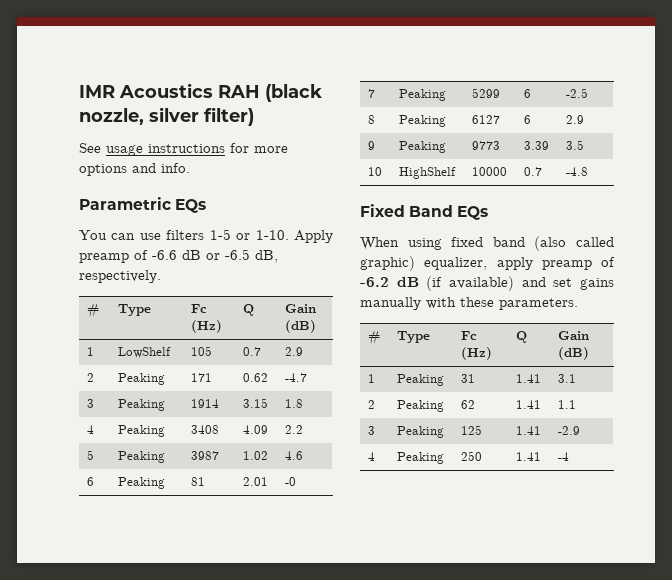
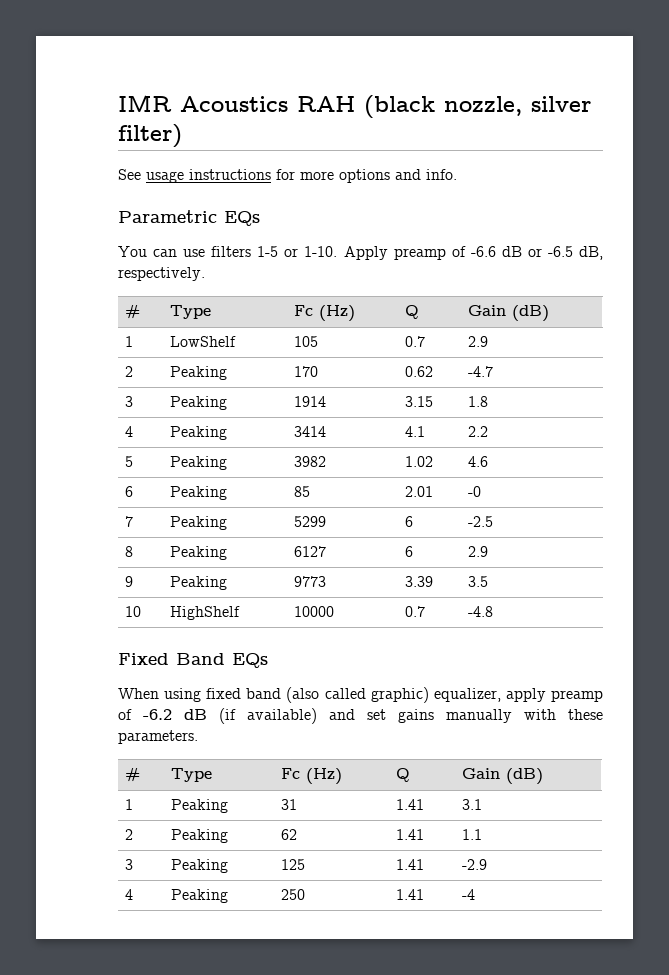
[191,373,213,382] 171 -> [294,366,319,377] 170
[191,425,220,434] [243,425,269,434] 3408 | 4.09 -> [294,426,327,437] [405,426,426,437] 3414 | 4.1
[191,451,220,460] 3987 -> [294,456,327,467] 3982
[191,477,206,486] 81 -> [294,486,311,497] 85

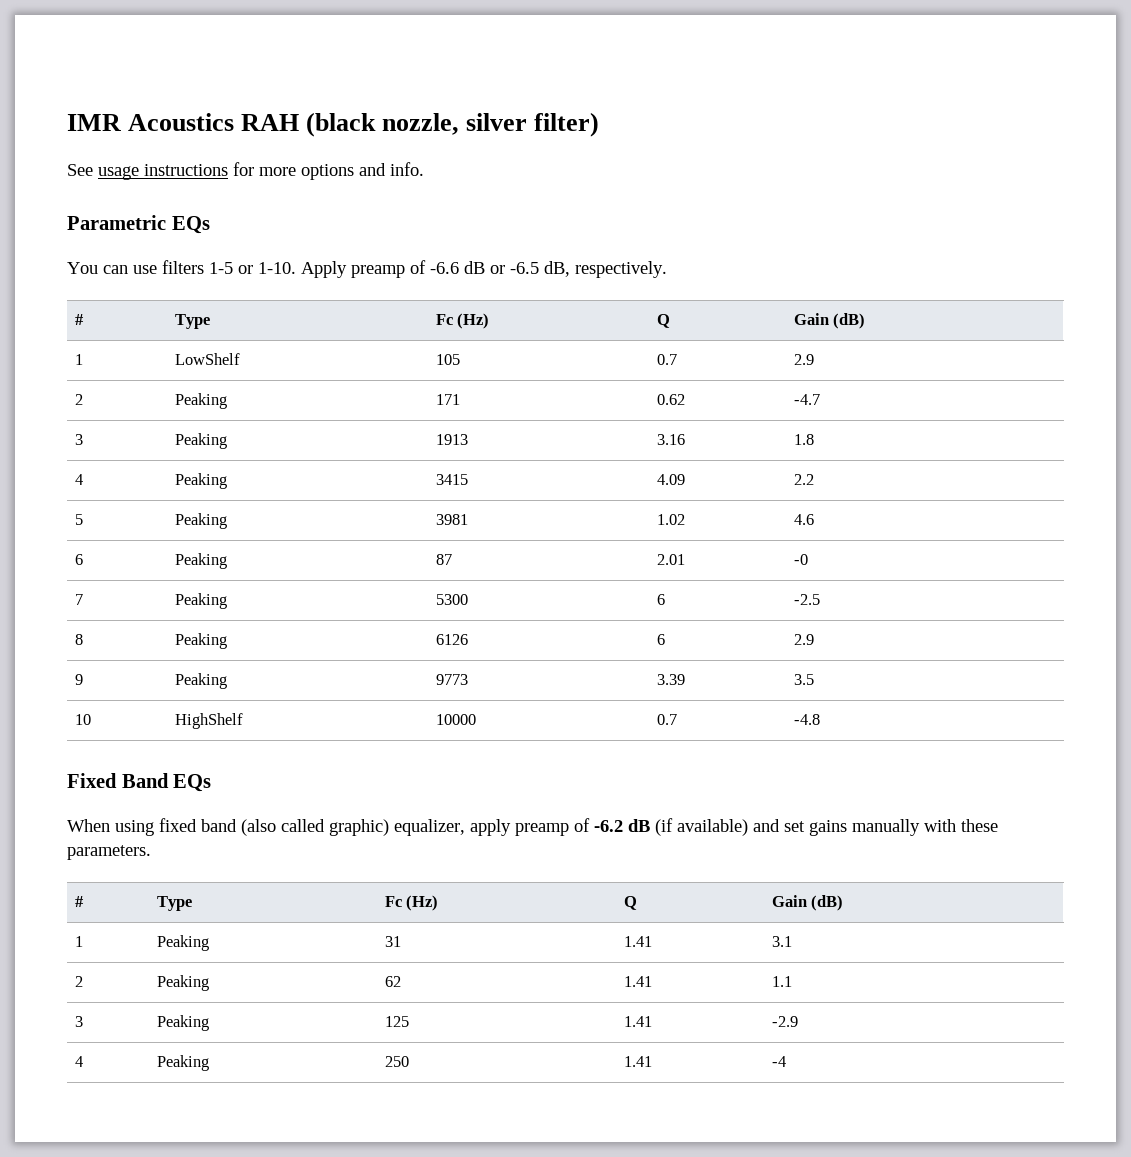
[294,366,319,377] 170 -> [435,394,460,405] 171
[294,396,327,407] [405,396,434,407] 1914 | 3.15 -> [435,434,468,445] [656,434,685,445] 1913 | 3.16
[294,426,327,437] [405,426,426,437] 3414 | 4.1 -> [435,474,468,485] [656,474,685,485] 3415 | 4.09
[294,456,327,467] 3982 -> [435,514,468,525] 3981
[294,486,311,497] 85 -> [435,554,452,565] 87
[294,516,327,527] 5299 -> [435,594,468,605] 5300
[294,546,327,557] 6127 -> [435,634,468,645] 6126

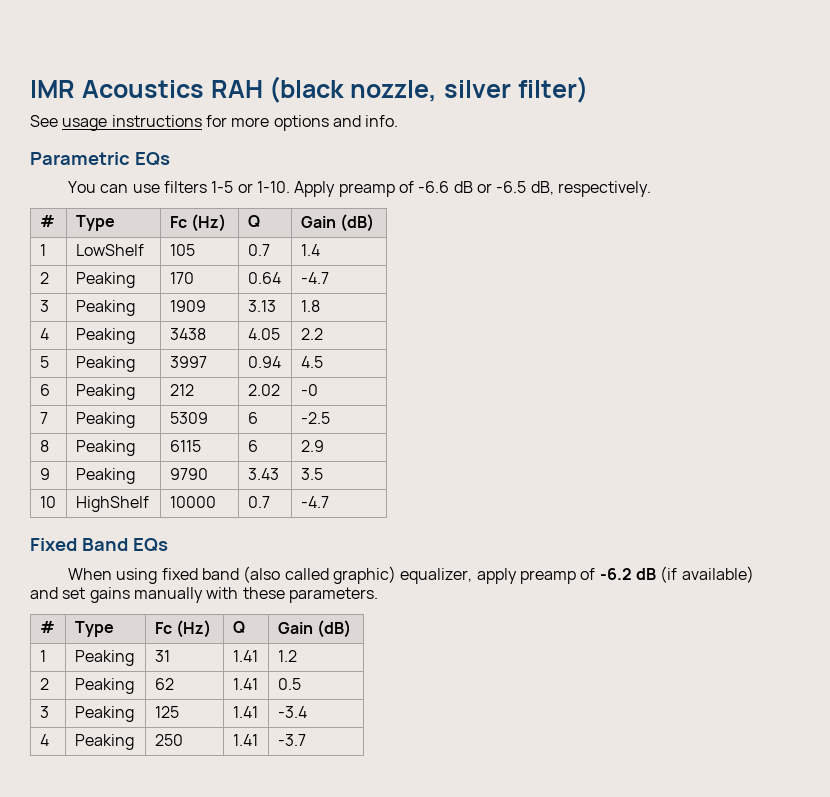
[793,354,814,365] [74,394,83,405] [174,393,227,409] [435,394,460,405] [656,394,685,405] 2.9 // 2 | Peaking | 171 | 0.62 -> [300,244,320,256] [39,272,49,284] [75,272,135,288] [169,272,194,284] [247,272,281,284] 1.4 // 2 | Peaking | 170 | 0.64
[435,434,468,445] [656,434,685,445] 1913 | 3.16 -> [169,300,206,312] [247,300,276,312] 1909 | 3.13
[435,474,468,485] [656,474,685,485] 3415 | 4.09 -> [169,328,206,340] [247,328,280,340] 3438 | 4.05
[435,514,468,525] [656,514,685,525] [793,514,814,525] 3981 | 1.02 | 4.6 -> [169,356,207,368] [247,356,281,368] [300,356,323,368] 3997 | 0.94 | 4.5
[435,554,452,565] [656,554,685,565] 87 | 2.01 -> [169,384,194,396] [247,384,280,396] 212 | 2.02
[435,594,468,605] 5300 -> [169,412,208,424] 5309
[435,634,468,645] 6126 -> [169,440,201,452] 6115
[435,674,468,685] [656,674,685,685] 9773 | 3.39 -> [169,468,208,480] [247,468,279,480] 9790 | 3.43
[793,714,820,725] -4.8 -> [300,496,329,508] -4.7
[771,936,792,947] 3.1 -> [277,650,297,662] 1.2
[771,976,792,987] 1.1 -> [277,678,301,690] 0.5
[771,1016,798,1027] -2.9 -> [277,706,307,718] -3.4
[771,1056,786,1067] -4 -> [277,734,306,746] -3.7

